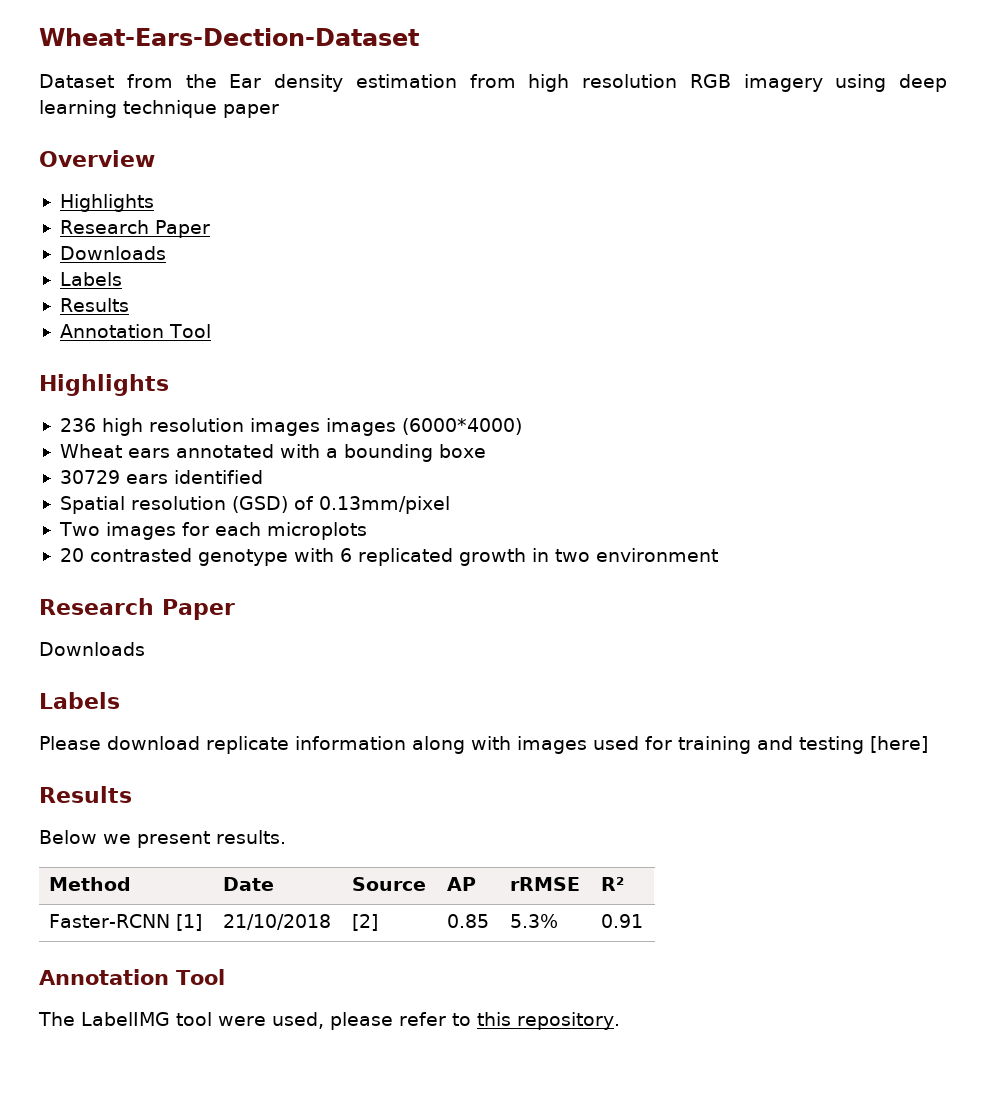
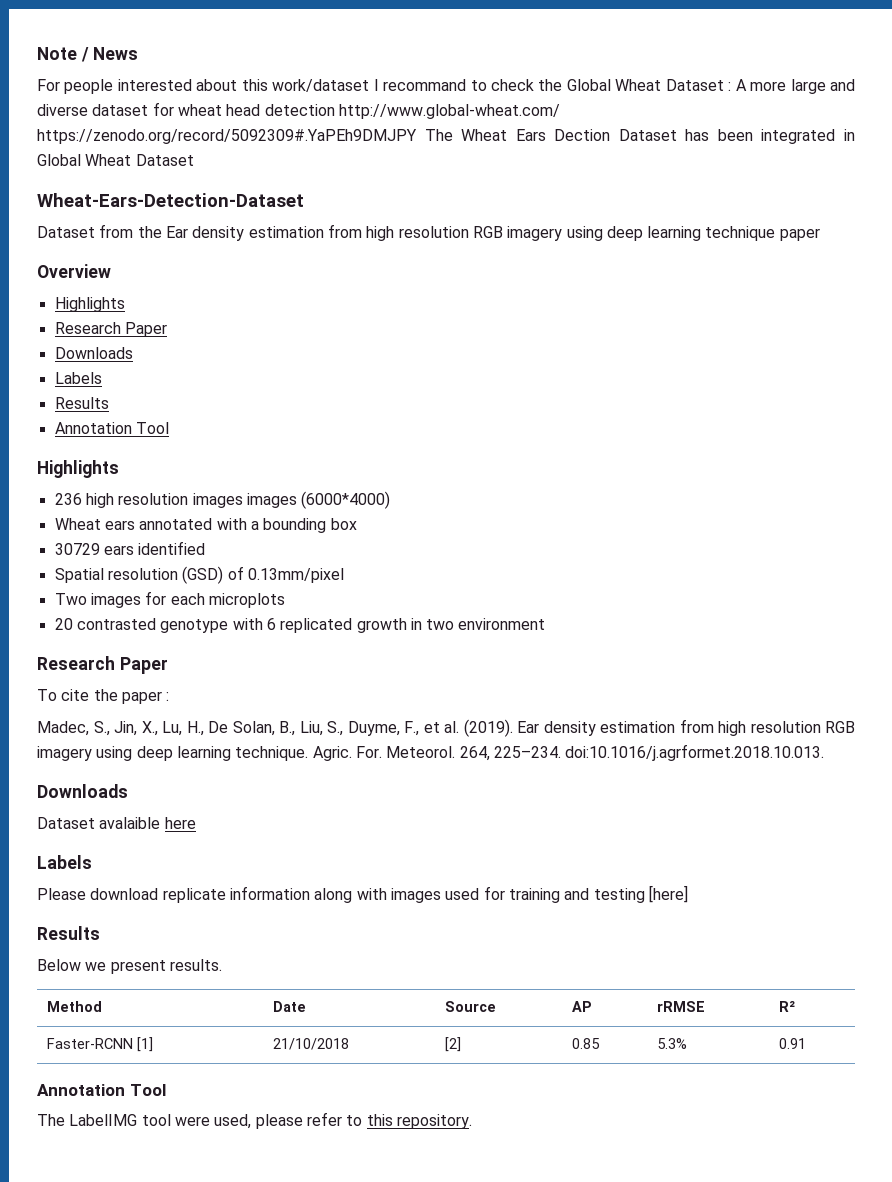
[39,28,419,46] Wheat-Ears-Dection-Dataset -> [37,47,139,62] [37,79,856,94] [37,102,560,119] [37,129,855,144] [37,154,194,166] [37,193,304,207] Note / News // For people interested about this work/dataset I recommand to check the Global Wheat Dataset : A more large and diverse dataset for wheat head detection http://www.global-wheat.com/ https://zenodo.org/record/5092309#.YaPEh9DMJPY The Wheat Ears Dection Dataset has been integrated in Global Wheat Dataset // Wheat-Ears-Detection-Dataset
[438,444,486,458] boxe -> [330,518,357,530] box
[39,642,145,656] Downloads -> [37,689,170,704] [37,719,855,737] [37,744,825,761] [37,784,128,798] [37,817,196,829] To cite the paper : // Madec, S., Jin, X., Lu, H., De Solan, B., Liu, S., Duyme, F., et al. (2019). Ear density estimation from high resolution RGB imagery using deep learning technique. Agric. For. Meteorol. 264, 225–234. doi:10.1016/j.agrformet.2018.10.013. // Downloads // Dataset avalaible here

